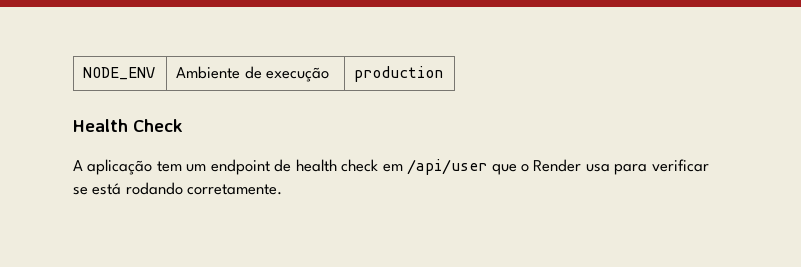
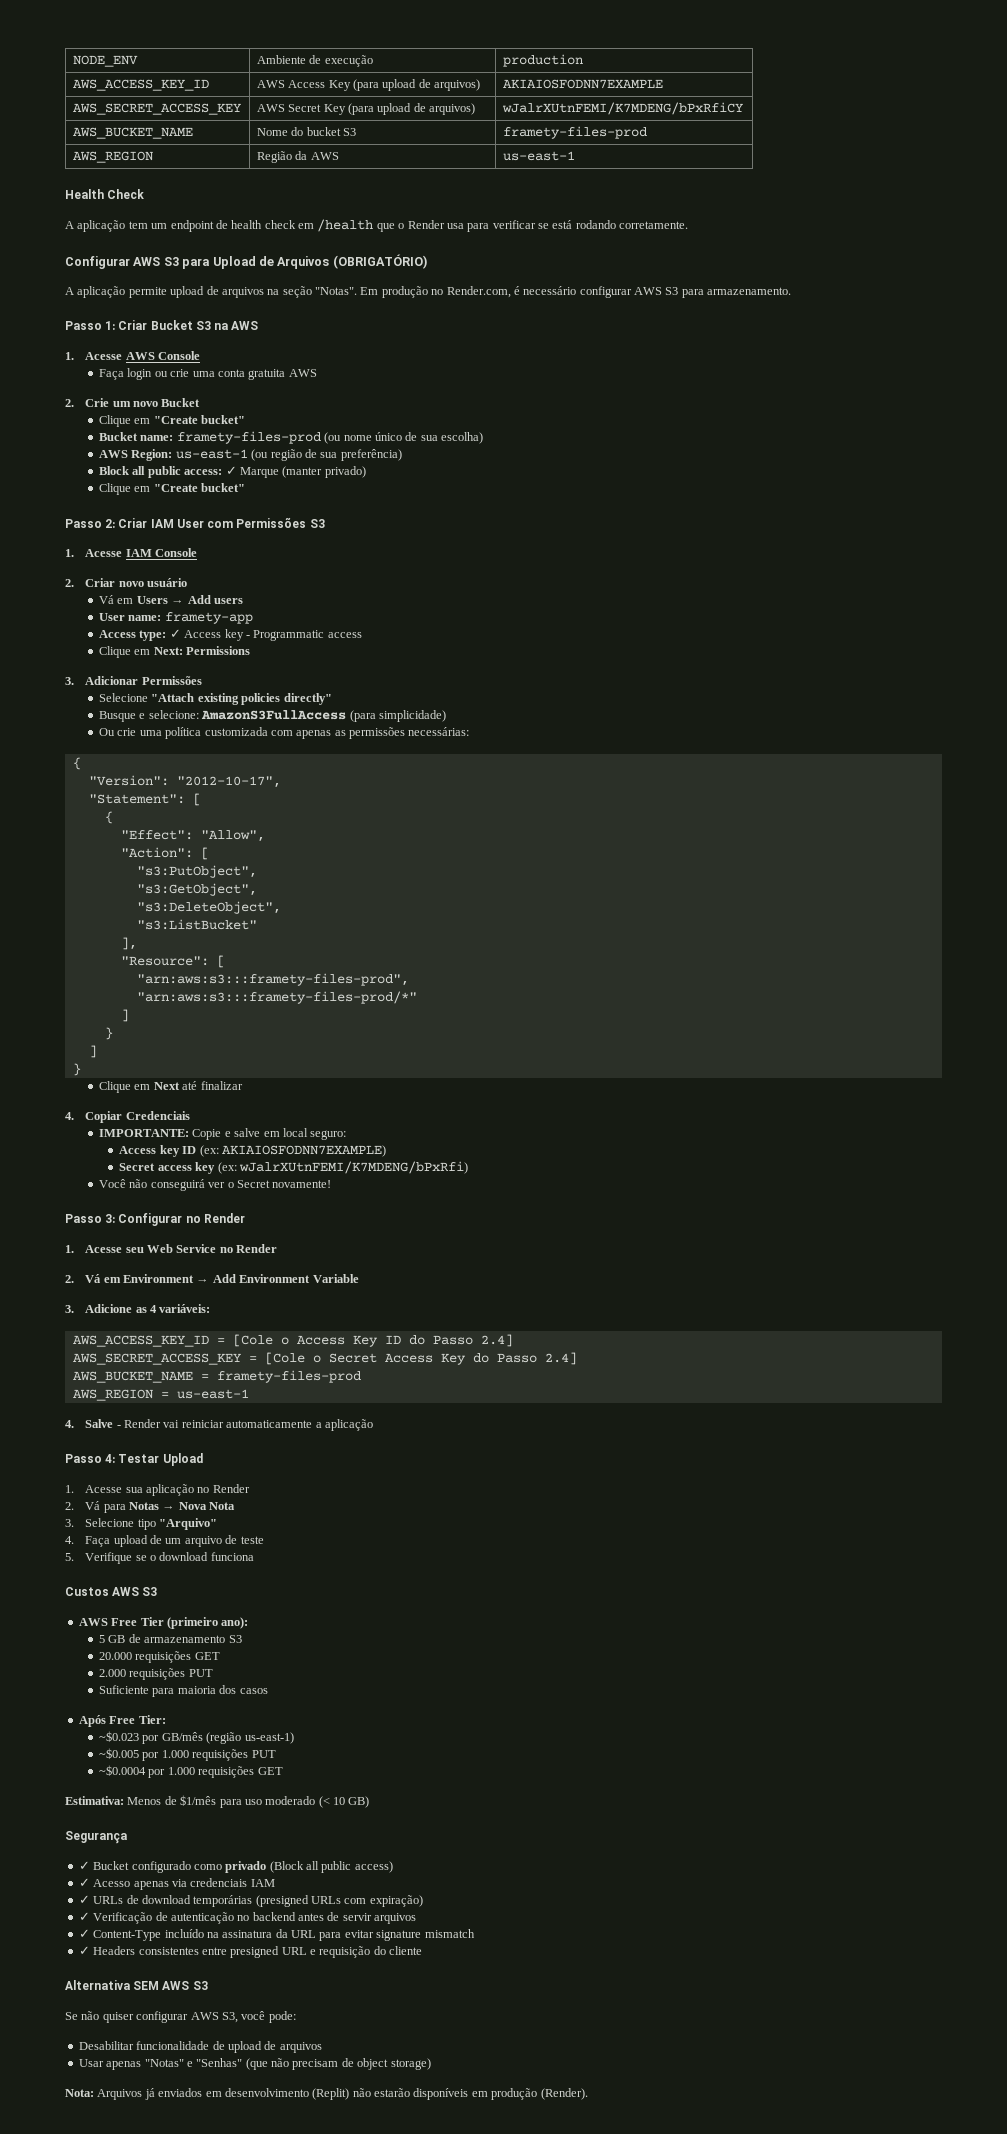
(444, 74) none -> [72,79,209,91] [256,79,481,91] [502,79,663,89] [72,103,241,115] [256,103,476,115] [501,102,743,115] [72,127,193,139] [256,127,356,136] [502,126,647,139] [72,151,153,163] [256,151,339,163] [502,151,575,161] // AWS_ACCESS_KEY_ID | AWS Access Key (para upload de arquivos) | AKIAIOSFODNN7EXAMPLE // AWS_SECRET_ACCESS_KEY | AWS Secret Key (para upload de arquivos) | wJalrXUtnFEMI/K7MDENG/bPxRfiCY // AWS_BUCKET_NAME | Nome do bucket S3 | framety-files-prod // AWS_REGION | Região da AWS | us-east-1
[407,159,488,175] /api/user -> [317,219,374,232] /health
(283, 189) none -> [65,254,428,269] [65,286,792,298] [65,320,259,330] [65,351,201,360] [99,368,317,380] [65,398,201,407] [99,415,246,427] [99,431,484,444] [99,449,402,461] [99,466,366,478] [99,483,246,495] [65,517,325,528] [65,548,198,557] [65,578,188,587] [99,595,243,604] [99,612,253,624] [99,629,362,641] [99,646,251,658] [65,676,202,685] [99,693,332,705] [99,710,446,722] [99,727,470,739] [72,757,81,770] [88,775,281,788] [88,793,201,806] [104,811,113,824] [120,830,265,842] [120,847,209,860] [136,865,257,878] [136,883,257,896] [136,901,281,914] [136,919,257,930] [120,937,137,950] [120,955,225,968] [136,973,409,986] [136,991,417,1004] [120,1009,129,1022] [104,1027,113,1040] [88,1045,97,1058] [72,1063,81,1076] [99,1081,243,1093] [65,1111,190,1123] [99,1128,347,1140] [119,1145,386,1157] [119,1161,468,1174] [99,1179,332,1191] [65,1213,245,1226] [65,1244,278,1253] [65,1274,359,1283] [65,1304,211,1313] [72,1334,513,1347] [72,1352,577,1365] [72,1370,361,1383] [72,1389,249,1401] [65,1419,373,1431] [65,1453,203,1466] [65,1484,250,1496] [65,1501,236,1513] [65,1518,218,1530] [65,1535,264,1547] [65,1552,254,1564] [65,1587,158,1596] [78,1617,249,1629] [99,1634,242,1643] [99,1651,220,1663] [99,1668,213,1680] [99,1685,268,1697] [78,1715,166,1727] [99,1731,294,1744] [99,1748,276,1761] [99,1765,283,1778] [65,1795,370,1808] [65,1831,127,1844] [78,1861,393,1873] [78,1878,275,1890] [78,1895,423,1907] [78,1912,417,1924] [78,1929,475,1941] [78,1946,423,1958] [65,1980,208,1990] [65,2011,296,2023] [78,2041,322,2053] [78,2058,431,2070] [65,2088,588,2100] // Configurar AWS S3 para Upload de Arquivos (OBRIGATÓRIO) // A aplicação permite upload de arquivos na seção "Notas". Em produção no Render.com, é necessário configurar AWS S3 para armazenamento. // Passo 1: Criar Bucket S3 na AWS // 1. Acesse AWS Console // Faça login ou crie uma conta gratuita AWS // 2. Crie um novo Bucket // Clique em "Create bucket" // Bucket name: framety-files-prod (ou nome único de sua escolha) // AWS Region: us-east-1 (ou região de sua preferência) // Block all public access: ✓ Marque (manter privado) // Clique em "Create bucket" // Passo 2: Criar IAM User com Permissões S3 // 1. Acesse IAM Console // 2. Criar novo usuário // Vá em Users → Add users // User name: framety-app // Access type: ✓ Access key - Programmatic access // Clique em Next: Permissions // 3. Adicionar Permissões // Selecione "Attach existing policies directly" // Busque e selecione: AmazonS3FullAccess (para simplicidade) // Ou crie uma política customizada com apenas as permissões necessárias: // { // "Version": "2012-10-17", // "Statement": [ // { // "Effect": "Allow", // "Action": [ // "s3:PutObject", // "s3:GetObject", // "s3:DeleteObject", // "s3:ListBucket" // ], // "Resource": [ // "arn:aws:s3:::framety-files-prod", // "arn:aws:s3:::framety-files-prod/*" // ] // } // ] // } // Clique em Next até finalizar // 4. Copiar Credenciais // IMPORTANTE: Copie e salve em local seguro: // Access key ID (ex: AKIAIOSFODNN7EXAMPLE) // Secret access key (ex: wJalrXUtnFEMI/K7MDENG/bPxRfi) // Você não conseguirá ver o Secret novamente! // Passo 3: Configurar no Render // 1. Acesse seu Web Service no Render // 2. Vá em Environment → Add Environment Variable // 3. Adicione as 4 variáveis: // AWS_ACCESS_KEY_ID = [Cole o Access Key ID do Passo 2.4] // AWS_SECRET_ACCESS_KEY = [Cole o Secret Access Key do Passo 2.4] // AWS_BUCKET_NAME = framety-files-prod // AWS_REGION = us-east-1 // 4. Salve - Render vai reiniciar automaticamente a aplicação // Passo 4: Testar Upload // 1. Acesse sua aplicação no Render // 2. Vá para Notas → Nova Nota // 3. Selecione tipo "Arquivo" // 4. Faça upload de um arquivo de teste // 5. Verifique se o download funciona // Custos AWS S3 // AWS Free Tier (primeiro ano): // 5 GB de armazenamento S3 // 20.000 requisições GET // 2.000 requisições PUT // Suficiente para maioria dos casos // Após Free Tier: // ~$0.023 por GB/mês (região us-east-1) // ~$0.005 por 1.000 requisições PUT // ~$0.0004 por 1.000 requisições GET // Estimativa: Menos de $1/mês para uso moderado (< 10 GB) // Segurança // ✓ Bucket configurado como privado (Block all public access) // ✓ Acesso apenas via credenciais IAM // ✓ URLs de download temporárias (presigned URLs com expiração) // ✓ Verificação de autenticação no backend antes de servir arquivos // ✓ Content-Type incluído na assinatura da URL para evitar signature mismatch // ✓ Headers consistentes entre presigned URL e requisição do cliente // Alternativa SEM AWS S3 // Se não quiser configurar AWS S3, você pode: // Desabilitar funcionalidade de upload de arquivos // Usar apenas "Notas" e "Senhas" (que não precisam de object storage) // Nota: Arquivos já enviados em desenvolvimento (Replit) não estarão disponíveis em produção (Render).

